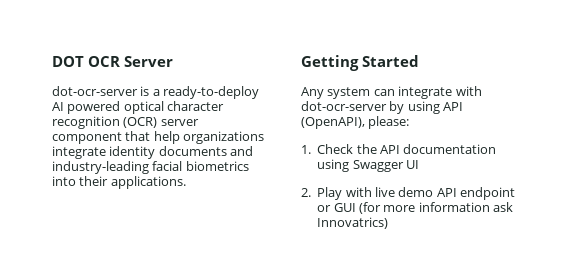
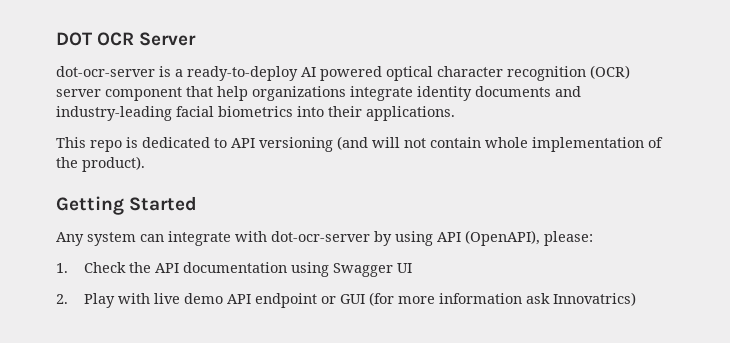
(186, 182) none -> [56,136,663,152] [56,156,145,172] // This repo is dedicated to API versioning (and will not contain whole implementation of the product).

